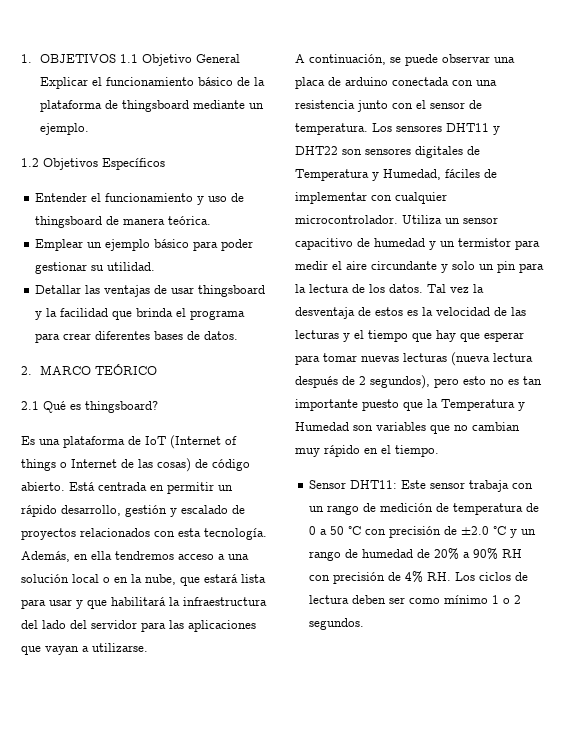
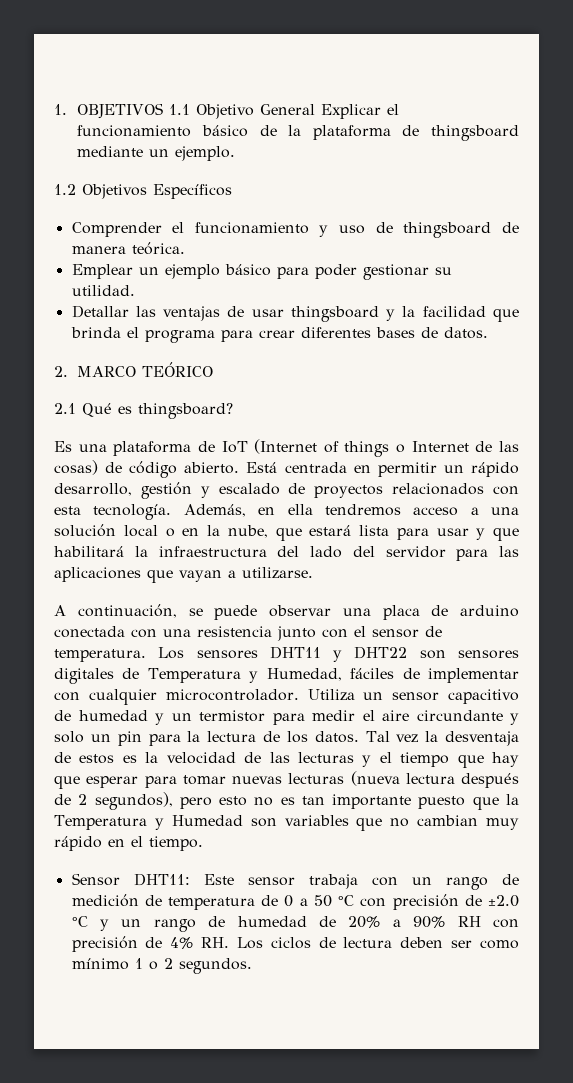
[35,193,88,202] Entender -> [71,222,162,237] Comprender

